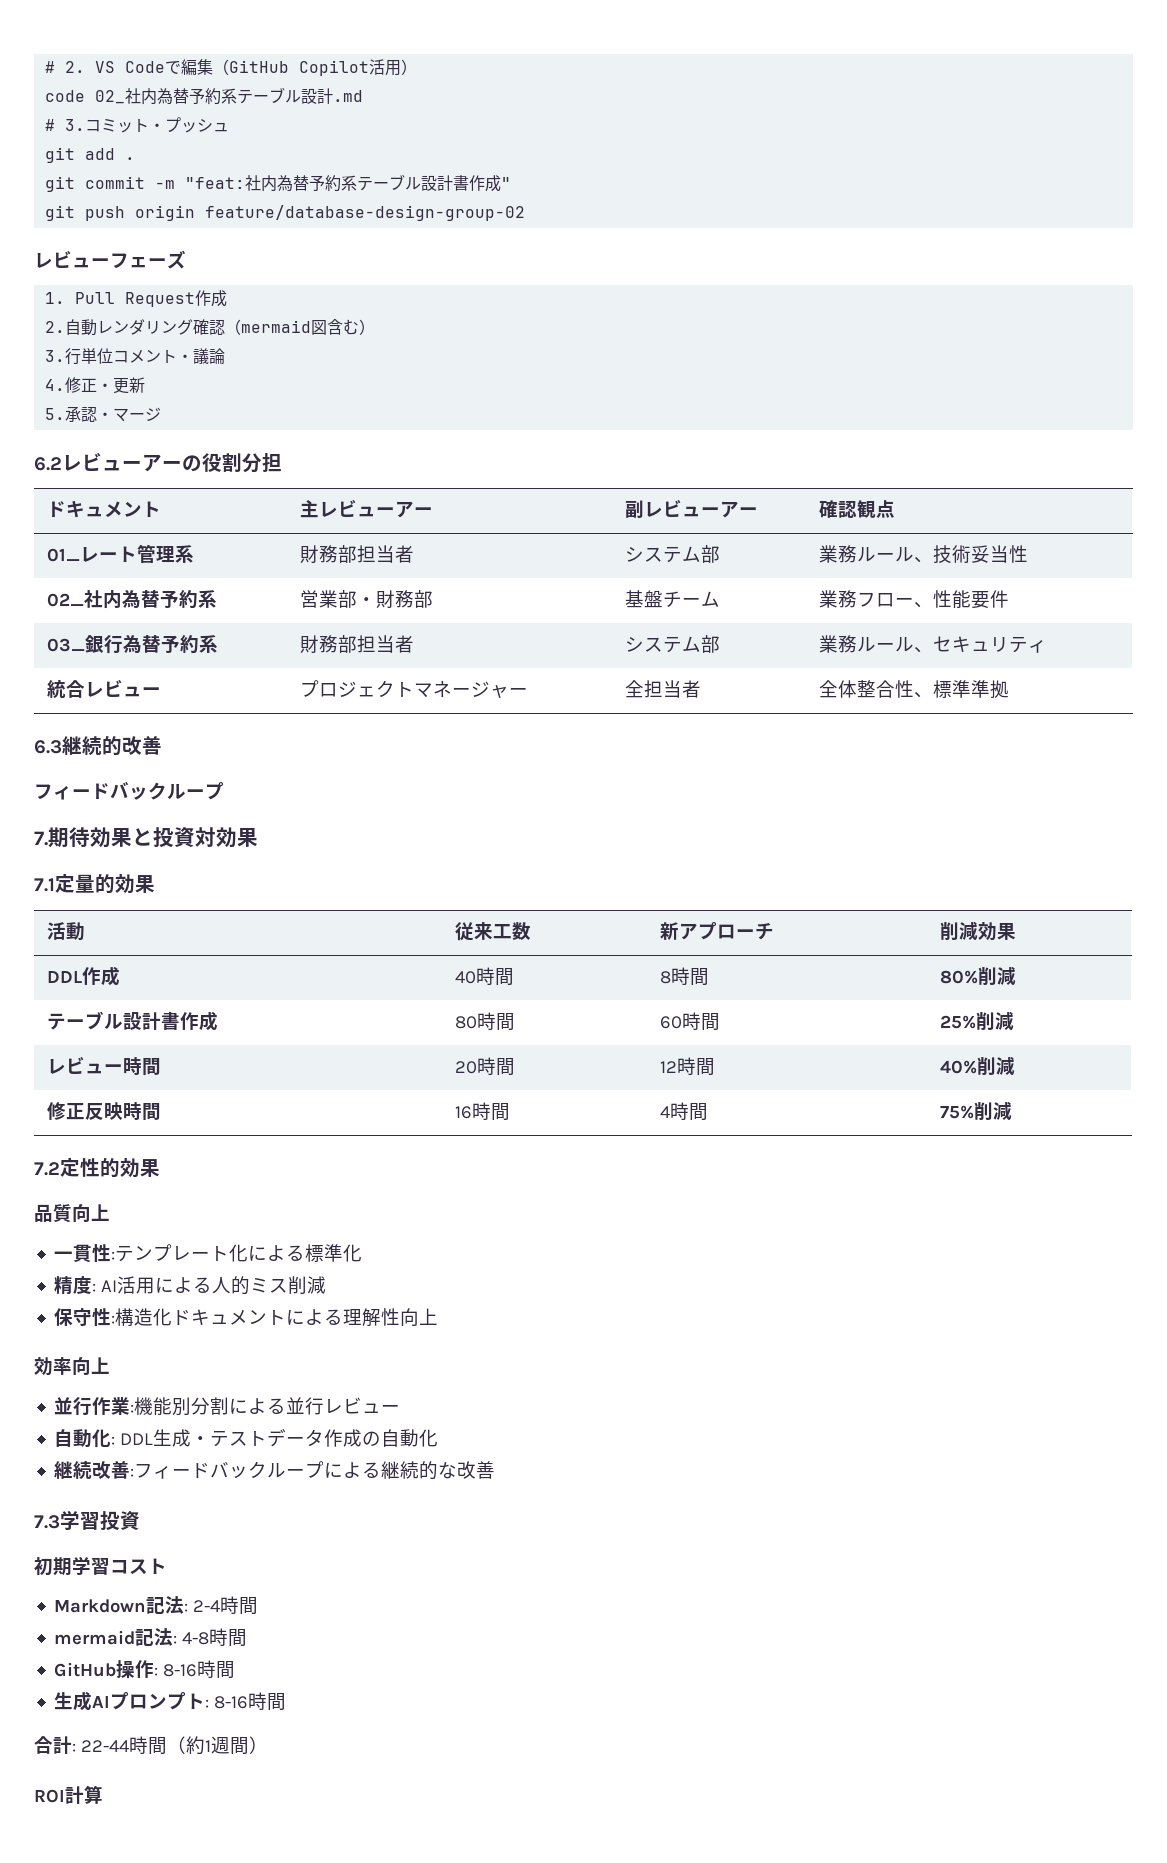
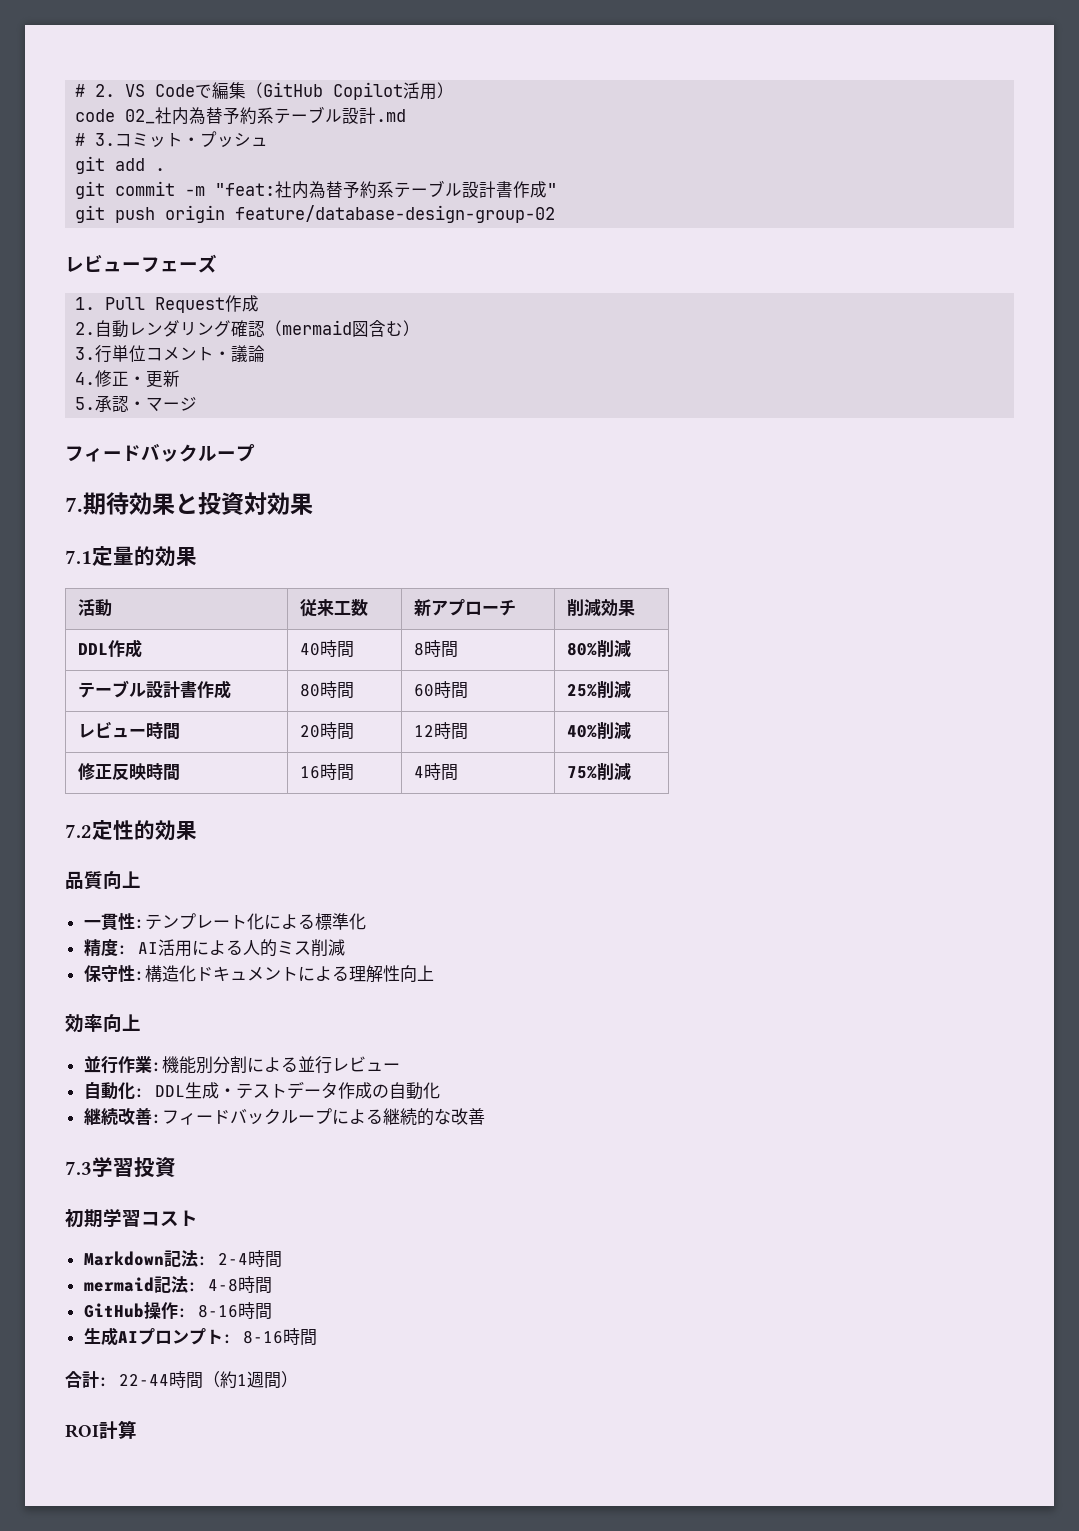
[34,452,282,473] [46,501,161,518] [299,499,433,518] [624,499,758,518] [818,500,895,518] [46,544,194,564] [299,545,414,563] [624,545,720,563] [818,545,1028,564] [46,590,217,609] [299,590,433,608] [624,590,720,608] [818,590,1009,609] [46,635,218,654] [299,635,414,653] [624,635,720,653] [818,635,1047,653] [46,679,161,699] [299,680,528,698] [624,680,701,698] [818,680,1009,699] [34,736,162,756] // 6.2レビューアーの役割分担 // ドキュメント | 主レビューアー | 副レビューアー | 確認観点 // 01_レート管理系 | 財務部担当者 | システム部 | 業務ルール、技術妥当性 // 02_社内為替予約系 | 営業部・財務部 | 基盤チーム | 業務フロー、性能要件 // 03_銀行為替予約系 | 財務部担当者 | システム部 | 業務ルール、セキュリティ // 統合レビュー | プロジェクトマネージャー | 全担当者 | 全体整合性、標準準拠 // 6.3継続的改善 -> (198, 404) none

